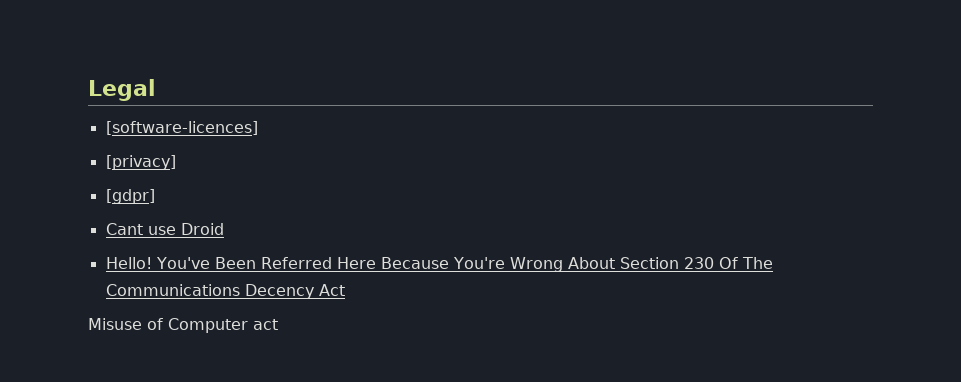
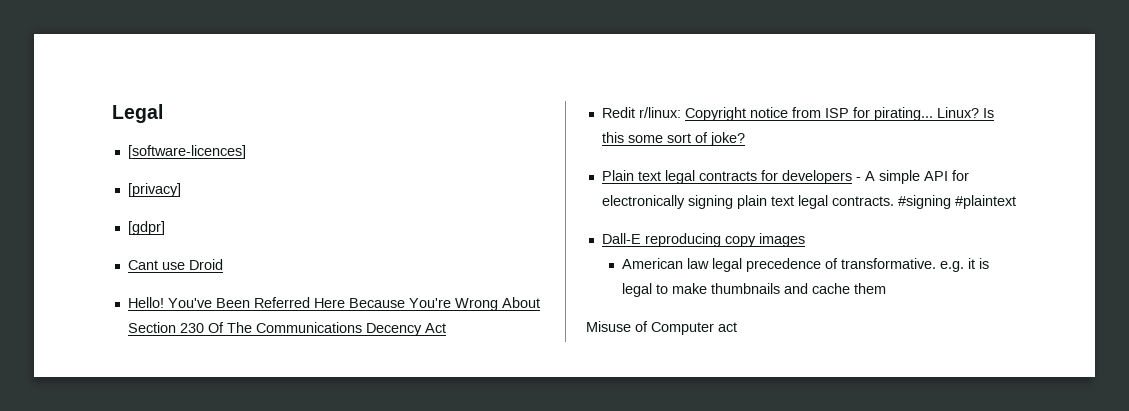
(345, 290) none -> [601,107,994,121] [601,132,745,146] [601,170,969,184] [601,195,1016,209] [601,233,805,247] [622,258,990,272] [622,283,887,297] // Redit r/linux: Copyright notice from ISP for pirating... Linux? Is this some sort of joke? // Plain text legal contracts for developers - A simple API for electronically signing plain text legal contracts. #signing #plaintext // Dall-E reproducing copy images // American law legal precedence of transformative. e.g. it is legal to make thumbnails and cache them

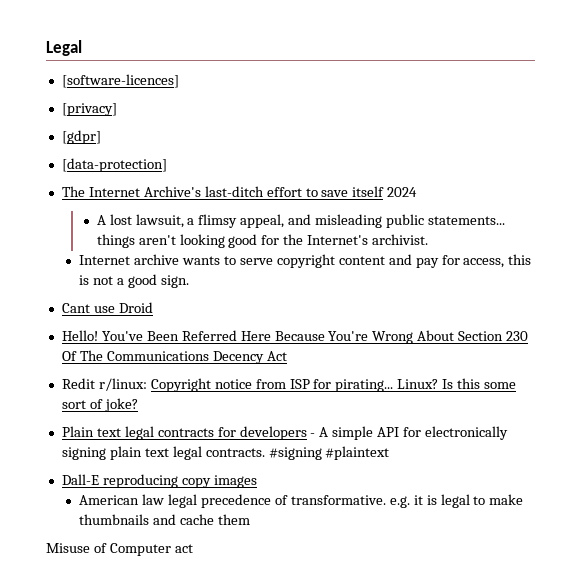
(165, 228) none -> [61,158,167,172] [61,186,418,197] [96,214,505,228] [96,234,429,248] [79,254,532,268] [79,274,189,288] // [data-protection] // The Internet Archive's last-ditch effort to save itself 2024 // A lost lawsuit, a flimsy appeal, and misleading public statements... things aren't looking good for the Internet's archivist. // Internet archive wants to serve copyright content and pay for access, this is not a good sign.

